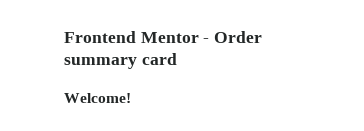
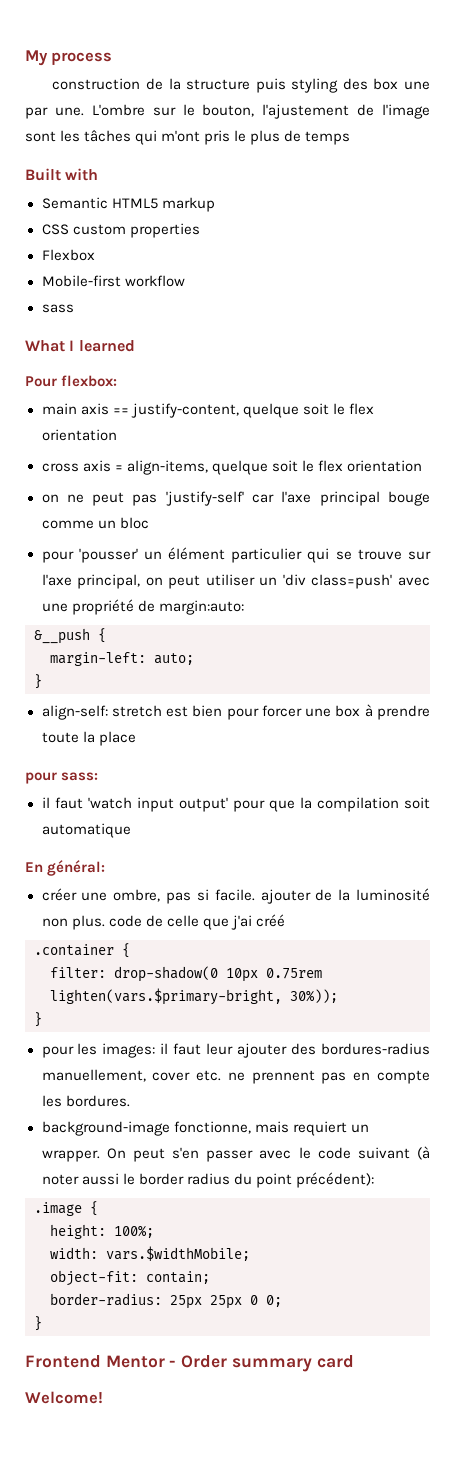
(64, 37) none -> [25,50,113,66] [52,78,431,93] [25,104,430,119] [25,130,351,145] [25,168,99,181] [41,197,215,212] [41,223,200,238] [41,249,95,261] [41,275,185,287] [41,304,74,313] [25,340,135,352] [25,375,118,387] [41,403,374,418] [41,429,117,441] [41,460,422,475] [41,491,430,506] [41,517,149,529] [41,547,431,563] [41,574,430,589] [41,599,244,615] [34,628,106,644] [50,652,194,666] [34,674,42,689] [41,704,430,720] [41,731,136,746] [25,772,99,784] [41,797,430,812] [41,823,131,838] [25,860,106,876] [41,888,430,904] [41,914,285,930] [34,943,130,958] [50,966,322,982] [50,988,338,1005] [34,1012,42,1027] [41,1043,430,1058] [41,1069,430,1084] [41,1095,130,1107] [41,1121,369,1136] [41,1146,431,1162] [41,1172,374,1188] [34,1201,98,1216] [50,1224,154,1239] [50,1246,250,1261] [50,1270,210,1286] [50,1293,282,1309] [34,1316,42,1331] My process // construction de la structure puis styling des box une par une. L'ombre sur le bouton, l'ajustement de l'image sont les tâches qui m'ont pris le plus de temps // Built with // Semantic HTML5 markup // CSS custom properties // Flexbox // Mobile-first workflow // sass // What I learned // Pour flexbox: // main axis == justify-content, quelque soit le flex orientation // cross axis = align-items, quelque soit le flex orientation // on ne peut pas 'justify-self' car l'axe principal bouge comme un bloc // pour 'pousser' un élément particulier qui se trouve sur l'axe principal, on peut utiliser un 'div class=push' avec une propriété de margin:auto: // &__push { // margin-left: auto; // } // align-self: stretch est bien pour forcer une box à prendre toute la place // pour sass: // il faut 'watch input output' pour que la compilation soit automatique // En général: // créer une ombre, pas si facile. ajouter de la luminosité non plus. code de celle que j'ai créé // .container { // filter: drop-shadow(0 10px 0.75rem lighten(vars.$primary-bright, 30%)); // } // pour les images: il faut leur ajouter des bordures-radius manuellement, cover etc. ne prennent pas en compte les bordures. // background-image fonctionne, mais requiert un wrapper. On peut s'en passer avec le code suivant (à noter aussi le border radius du point précédent): // .image { // height: 100%; // width: vars.$widthMobile; // object-fit: contain; // border-radius: 25px 25px 0 0; // } //

